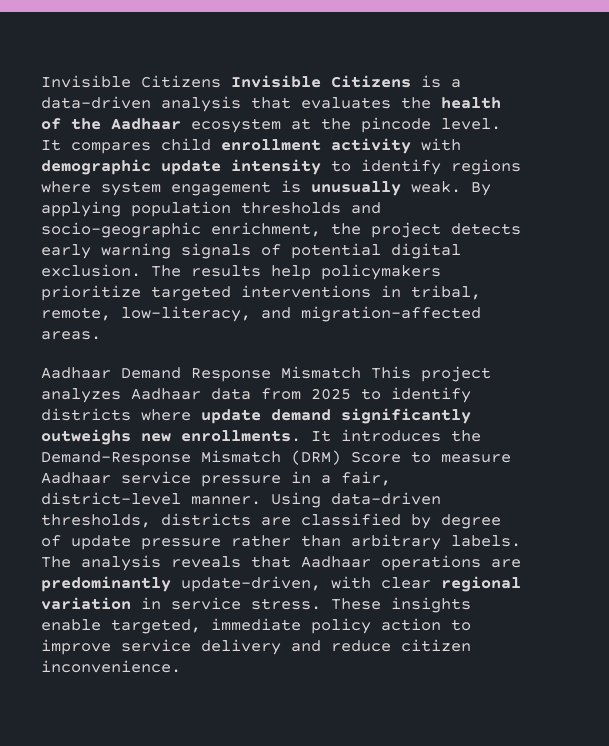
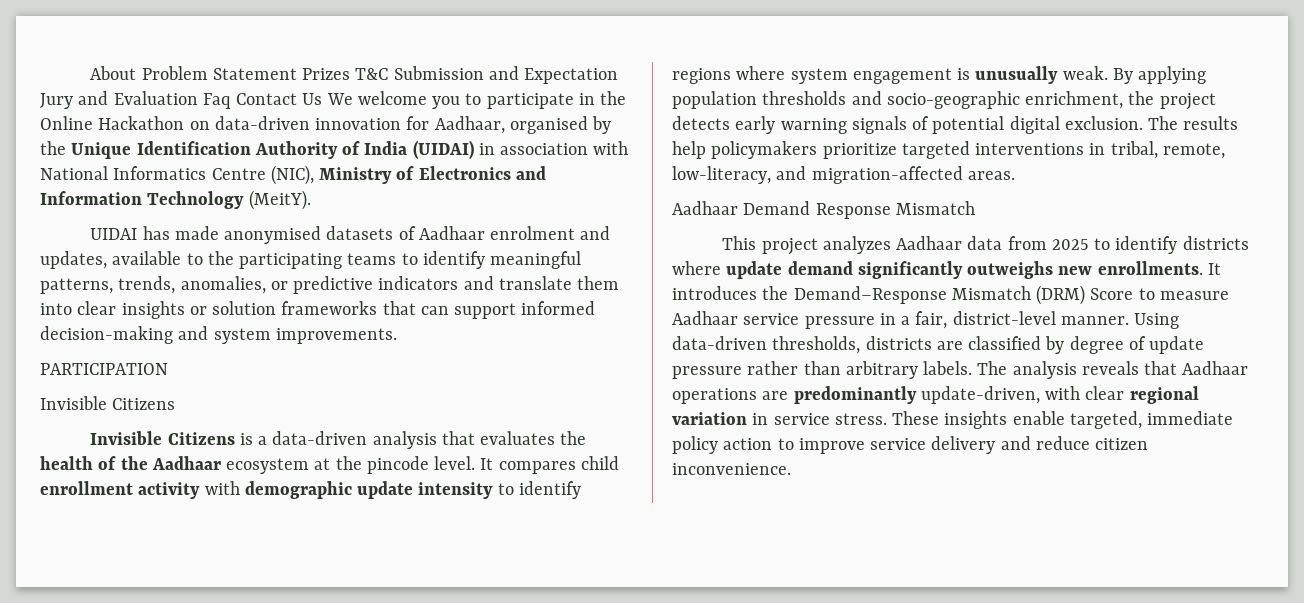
[41,75,221,88] Invisible Citizens -> [90,66,619,84] [40,91,627,109] [40,116,612,134] [40,140,629,159] [40,165,546,185] [40,190,311,210] [90,226,611,244] [40,251,582,269] [40,276,620,294] [40,301,596,319] [40,326,397,344] [40,363,168,375] [40,396,176,410] About Problem Statement Prizes T&C Submission and Expectation Jury and Evaluation Faq Contact Us We welcome you to participate in the Online Hackathon on data-driven innovation for Aadhaar, organised by the Unique Identification Authority of India (UIDAI) in association with National Informatics Centre (NIC), Ministry of Electronics and Information Technology (MeitY). // UIDAI has made anonymised datasets of Aadhaar enrolment and updates, available to the participating teams to identify meaningful patterns, trends, anomalies, or predictive indicators and translate them into clear insights or solution frameworks that can support informed decision-making and system improvements. // PARTICIPATION // Invisible Citizens //
(361, 372) none -> (975, 208) //

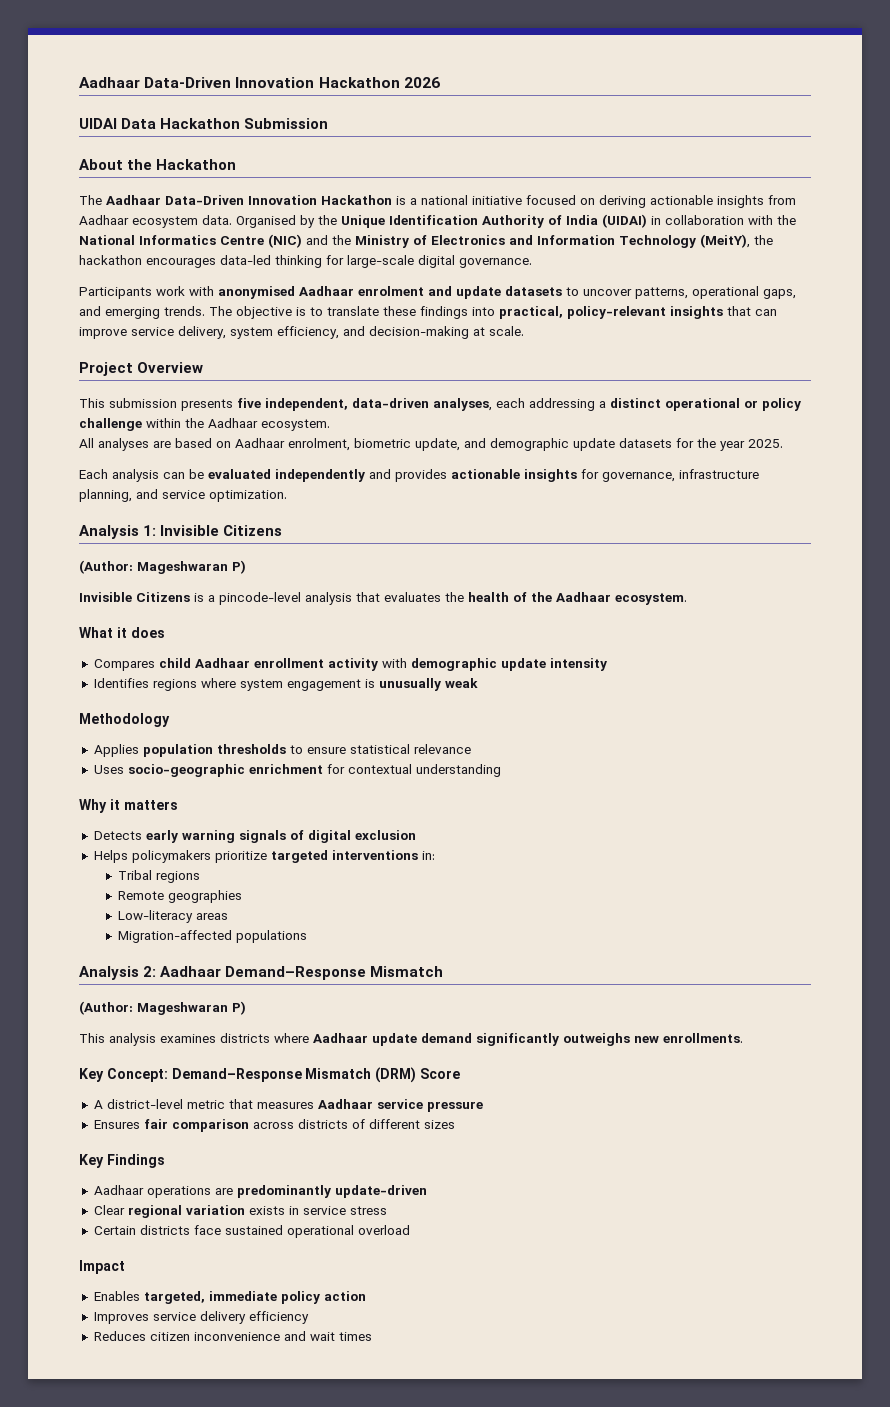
[90,66,619,84] [40,91,627,109] [40,116,588,134] About Problem Statement Prizes T&C Submission and Expectation Jury and Evaluation Faq Contact Us We welcome you to participate in the Online Hackathon on data-driven innovation for Aadhaar, organised -> [79,77,440,88] [79,118,329,129] [79,159,237,170] [79,195,796,208] [79,215,296,228] Aadhaar Data-Driven Innovation Hackathon 2026 // UIDAI Data Hackathon Submission // About the Hackathon // The Aadhaar Data-Driven Innovation Hackathon is a national initiative focused on deriving actionable insights from Aadhaar ecosystem data. Organised
[500,141,629,155] [40,165,314,185] association with National Informatics Centre (NIC), -> [665,215,796,225] [79,234,351,248] collaboration with the National Informatics Centre (NIC) and the
[248,190,311,210] [90,226,611,244] [40,251,582,269] [40,276,620,294] [40,301,596,319] [40,326,397,344] [40,363,168,375] [40,396,176,410] (MeitY). // UIDAI has made anonymised datasets of Aadhaar enrolment and updates, available to the participating teams to identify meaningful patterns, trends, anomalies, or predictive indicators and translate them into clear insights or solution frameworks that can support informed decision-making and system improvements. // PARTICIPATION // Invisible Citizens -> [700,234,773,248] [79,255,532,268] [79,286,796,299] [79,306,777,319] [79,326,524,339] [79,362,204,376] [79,398,801,411] [79,418,330,431] [79,438,783,451] [79,469,759,482] [79,489,287,502] [79,525,283,539] [79,560,246,574] (MeitY), the hackathon encourages data-led thinking for large-scale digital governance. // Participants work with anonymised Aadhaar enrolment and update datasets to uncover patterns, operational gaps, and emerging trends. The objective is to translate these findings into practical, policy-relevant insights that can improve service delivery, system efficiency, and decision-making at scale. // Project Overview // This submission presents five independent, data-driven analyses, each addressing a distinct operational or policy challenge within the Aadhaar ecosystem. // All analyses are based on Aadhaar enrolment, biometric update, and demographic update datasets for the year 2025. // Each analysis can be evaluated independently and provides actionable insights for governance, infrastructure planning, and service optimization. // Analysis 1: Invisible Citizens // (Author: Mageshwaran P)
[272,431,368,445] data-driven -> [219,592,301,605] pincode-level
[226,456,619,474] ecosystem at the pincode level. It compares child -> [615,593,687,605] [79,627,165,638] [93,658,250,671] ecosystem. // What it does // Compares child Aadhaar
[497,481,581,499] to identify -> [93,678,149,688] // Identifies
[1062,66,1207,84] [672,91,1216,110] [672,116,1239,134] [672,141,1225,159] [672,166,1015,184] [672,201,975,219] [722,236,1178,255] weak. By applying population thresholds and socio-geographic enrichment, the project detects early warning signals of potential digital exclusion. The results help policymakers prioritize targeted interventions in tribal, remote, low-literacy, and migration-affected areas. // Aadhaar Demand Response Mismatch // This project analyzes Aadhaar data from 2025 to identify -> [444,678,478,688] [79,713,170,727] [93,744,471,757] [93,764,501,777] [79,799,178,813] [93,830,416,843] [93,850,435,863] [118,870,201,883] [118,890,243,903] [118,910,229,923] [118,930,308,943] [79,966,444,980] [79,1001,246,1015] [79,1033,216,1046] weak // Methodology // Applies population thresholds to ensure statistical relevance // Uses socio-geographic enrichment for contextual understanding // Why it matters // Detects early warning signals of digital exclusion // Helps policymakers prioritize targeted interventions in: // Tribal regions // Remote geographies // Low-literacy areas // Migration-affected populations // Analysis 2: Aadhaar Demand–Response Mismatch // (Author: Mageshwaran P) // This analysis examines
(721, 268) none -> [313,1033,368,1043] Aadhaar
[1207,263,1221,275] [672,286,789,300] It introduces the -> [79,1068,168,1082] // Key Concept:
[1138,288,1229,300] [672,311,1180,329] [672,336,1205,354] [672,361,1178,379] to measure Aadhaar service pressure in a fair, district-level manner. Using data-driven thresholds, districts are classified by degree of update pressure rather than arbitrary labels. The analysis reveals that -> [93,1099,483,1112] [93,1119,455,1132] [79,1154,165,1168] // A district-level metric that measures Aadhaar service pressure // Ensures fair comparison across districts of different sizes // Key Findings //
[920,386,1125,404] update-driven, with clear -> [334,1185,427,1198] [93,1205,125,1215] update-driven // Clear
(747, 418) none -> [248,1206,285,1215] exists
[834,411,1234,429] [672,436,1149,454] [672,463,791,475] stress. These insights enable targeted, immediate policy action to improve service delivery and reduce citizen inconvenience. -> [349,1206,387,1215] [93,1225,410,1238] [79,1260,125,1274] [93,1291,366,1304] [93,1311,309,1324] [93,1331,372,1341] stress // Certain districts face sustained operational overload // Impact // Enables targeted, immediate policy action // Improves service delivery efficiency // Reduces citizen inconvenience and wait times

